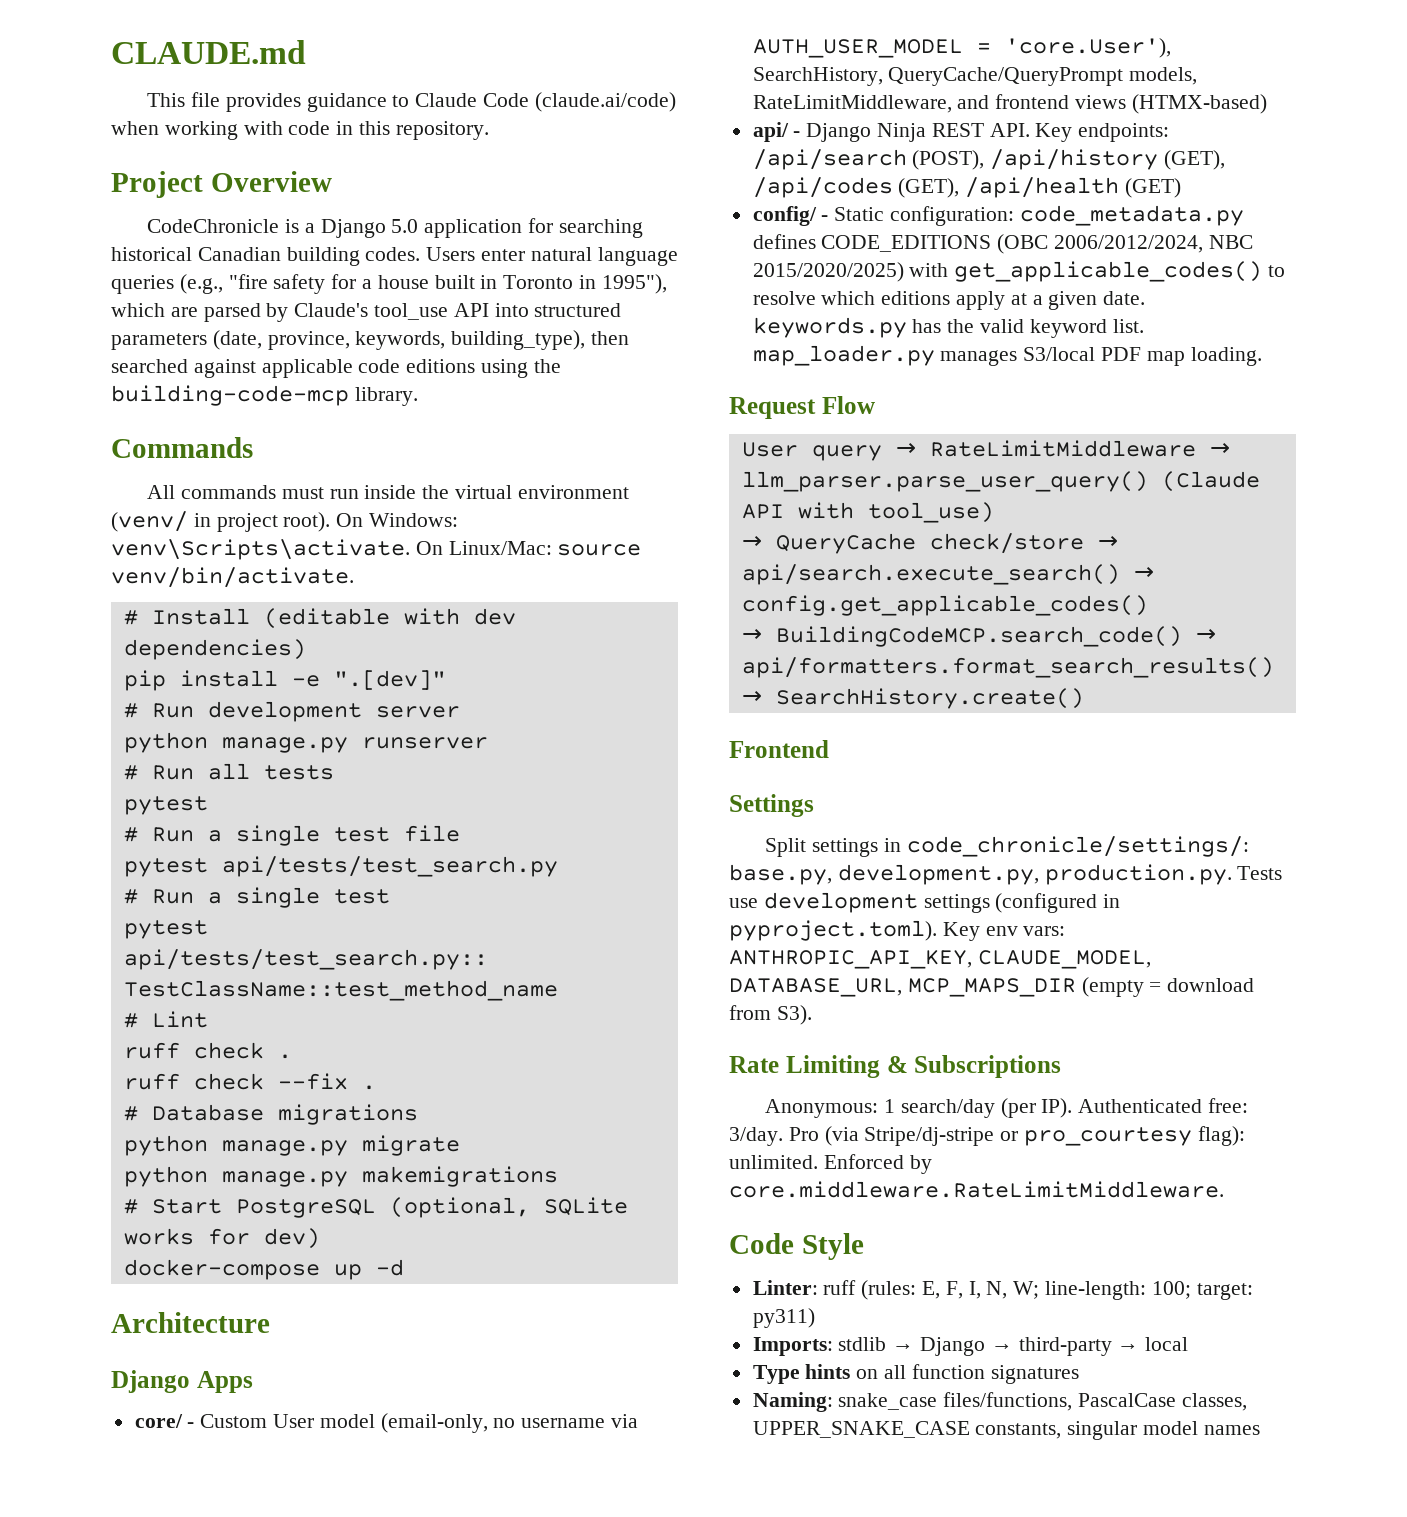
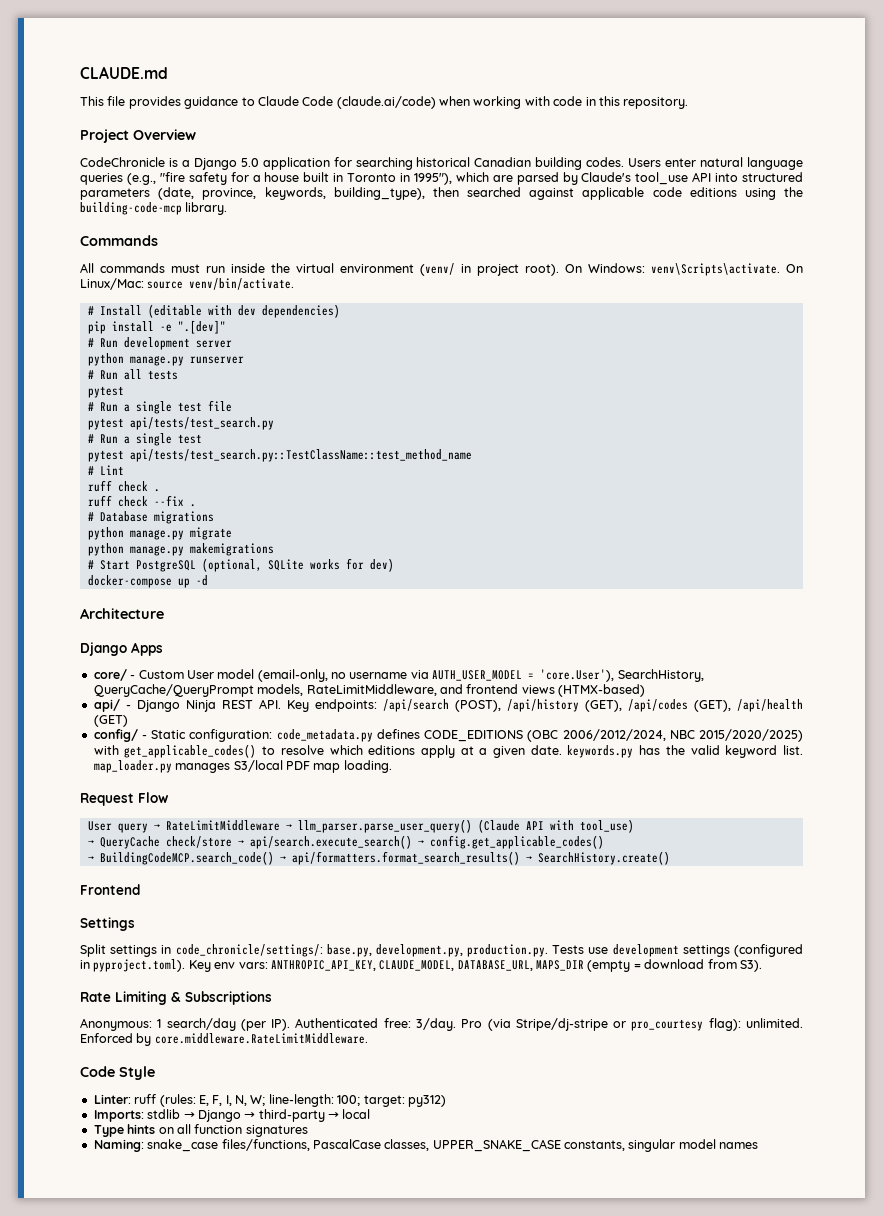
[907,978,1076,997] MCP_MAPS_DIR -> [536,960,584,971] MAPS_DIR
[752,1308,815,1328] py311) -> [407,1095,446,1107] py312)

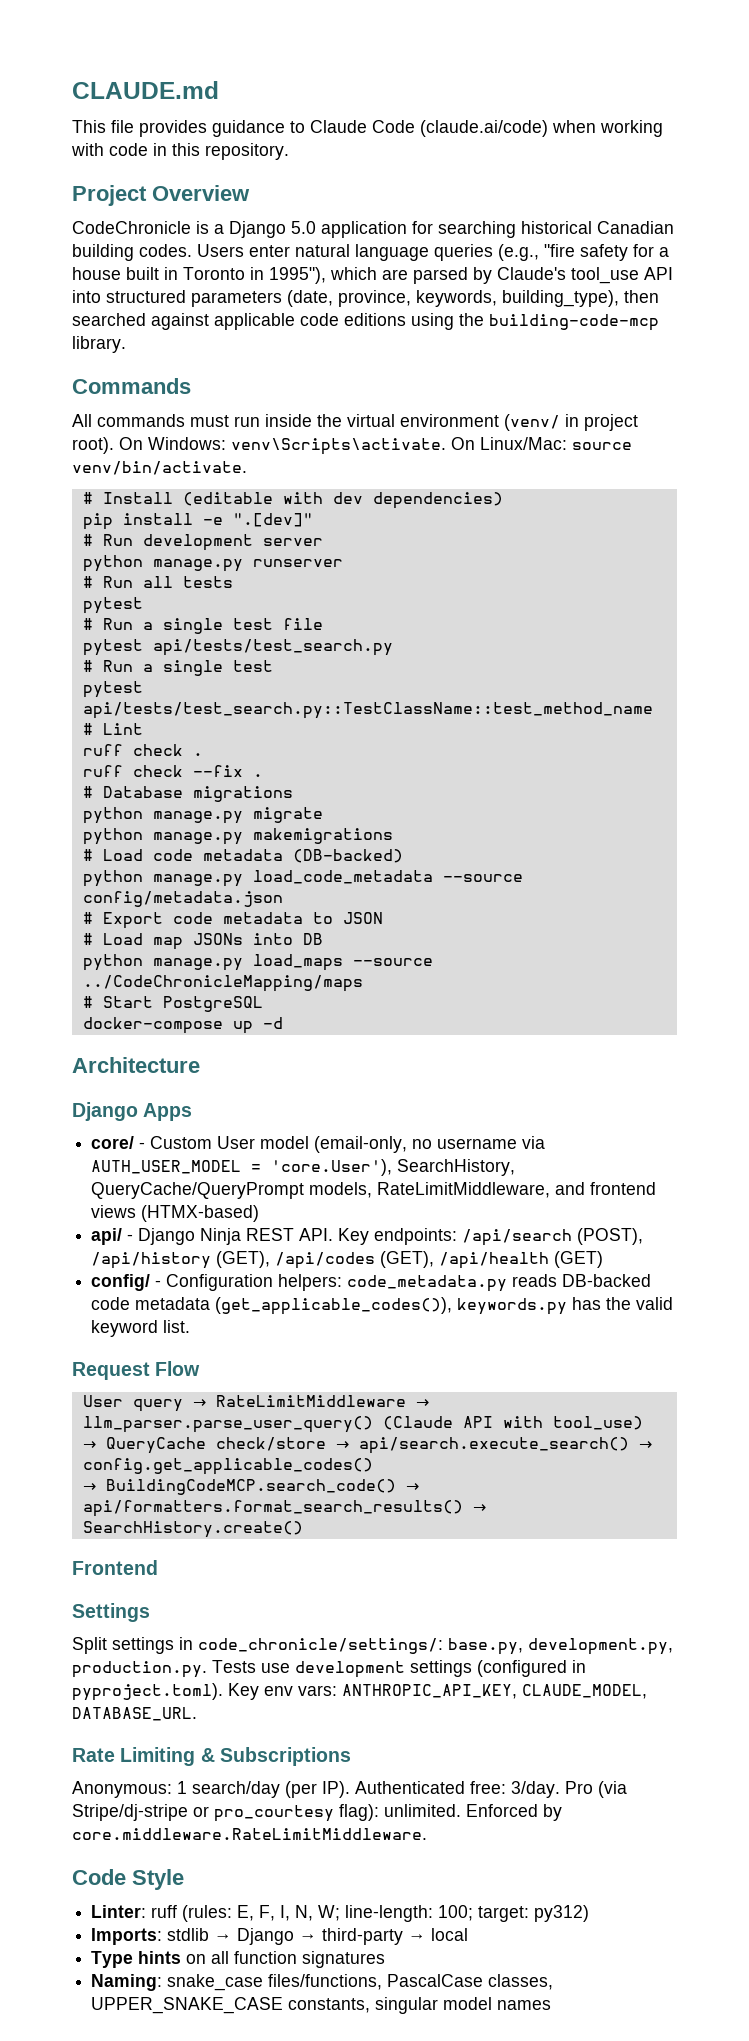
[99,558,394,572] Start PostgreSQL (optional, SQLite works for dev) -> [102,849,403,863] [82,870,523,887] [82,891,283,907] [82,912,383,929] [82,933,323,950] [82,954,433,971] [82,975,363,992] [82,996,263,1012] Load code metadata (DB-backed) // python manage.py load_code_metadata --source config/metadata.json // # Export code metadata to JSON // # Load map JSONs into DB // python manage.py load_maps --source ../CodeChronicleMapping/maps // # Start PostgreSQL
[151,729,804,742] [93,744,562,758] Static configuration: code_metadata.py defines CODE_EDITIONS (OBC 2006/2012/2024, NBC 2015/2020/2025) with get_applicable_codes() to resolve which editions apply at a given date. -> [166,1274,652,1292] [91,1297,453,1315] Configuration helpers: code_metadata.py reads DB-backed code metadata (get_applicable_codes()),
[93,760,392,773] map_loader.py manages S3/local PDF map loading. -> (191, 1326) none
[457,959,762,972] DATABASE_URL, MAPS_DIR (empty = download from S3). -> [72,1707,197,1721] DATABASE_URL.

